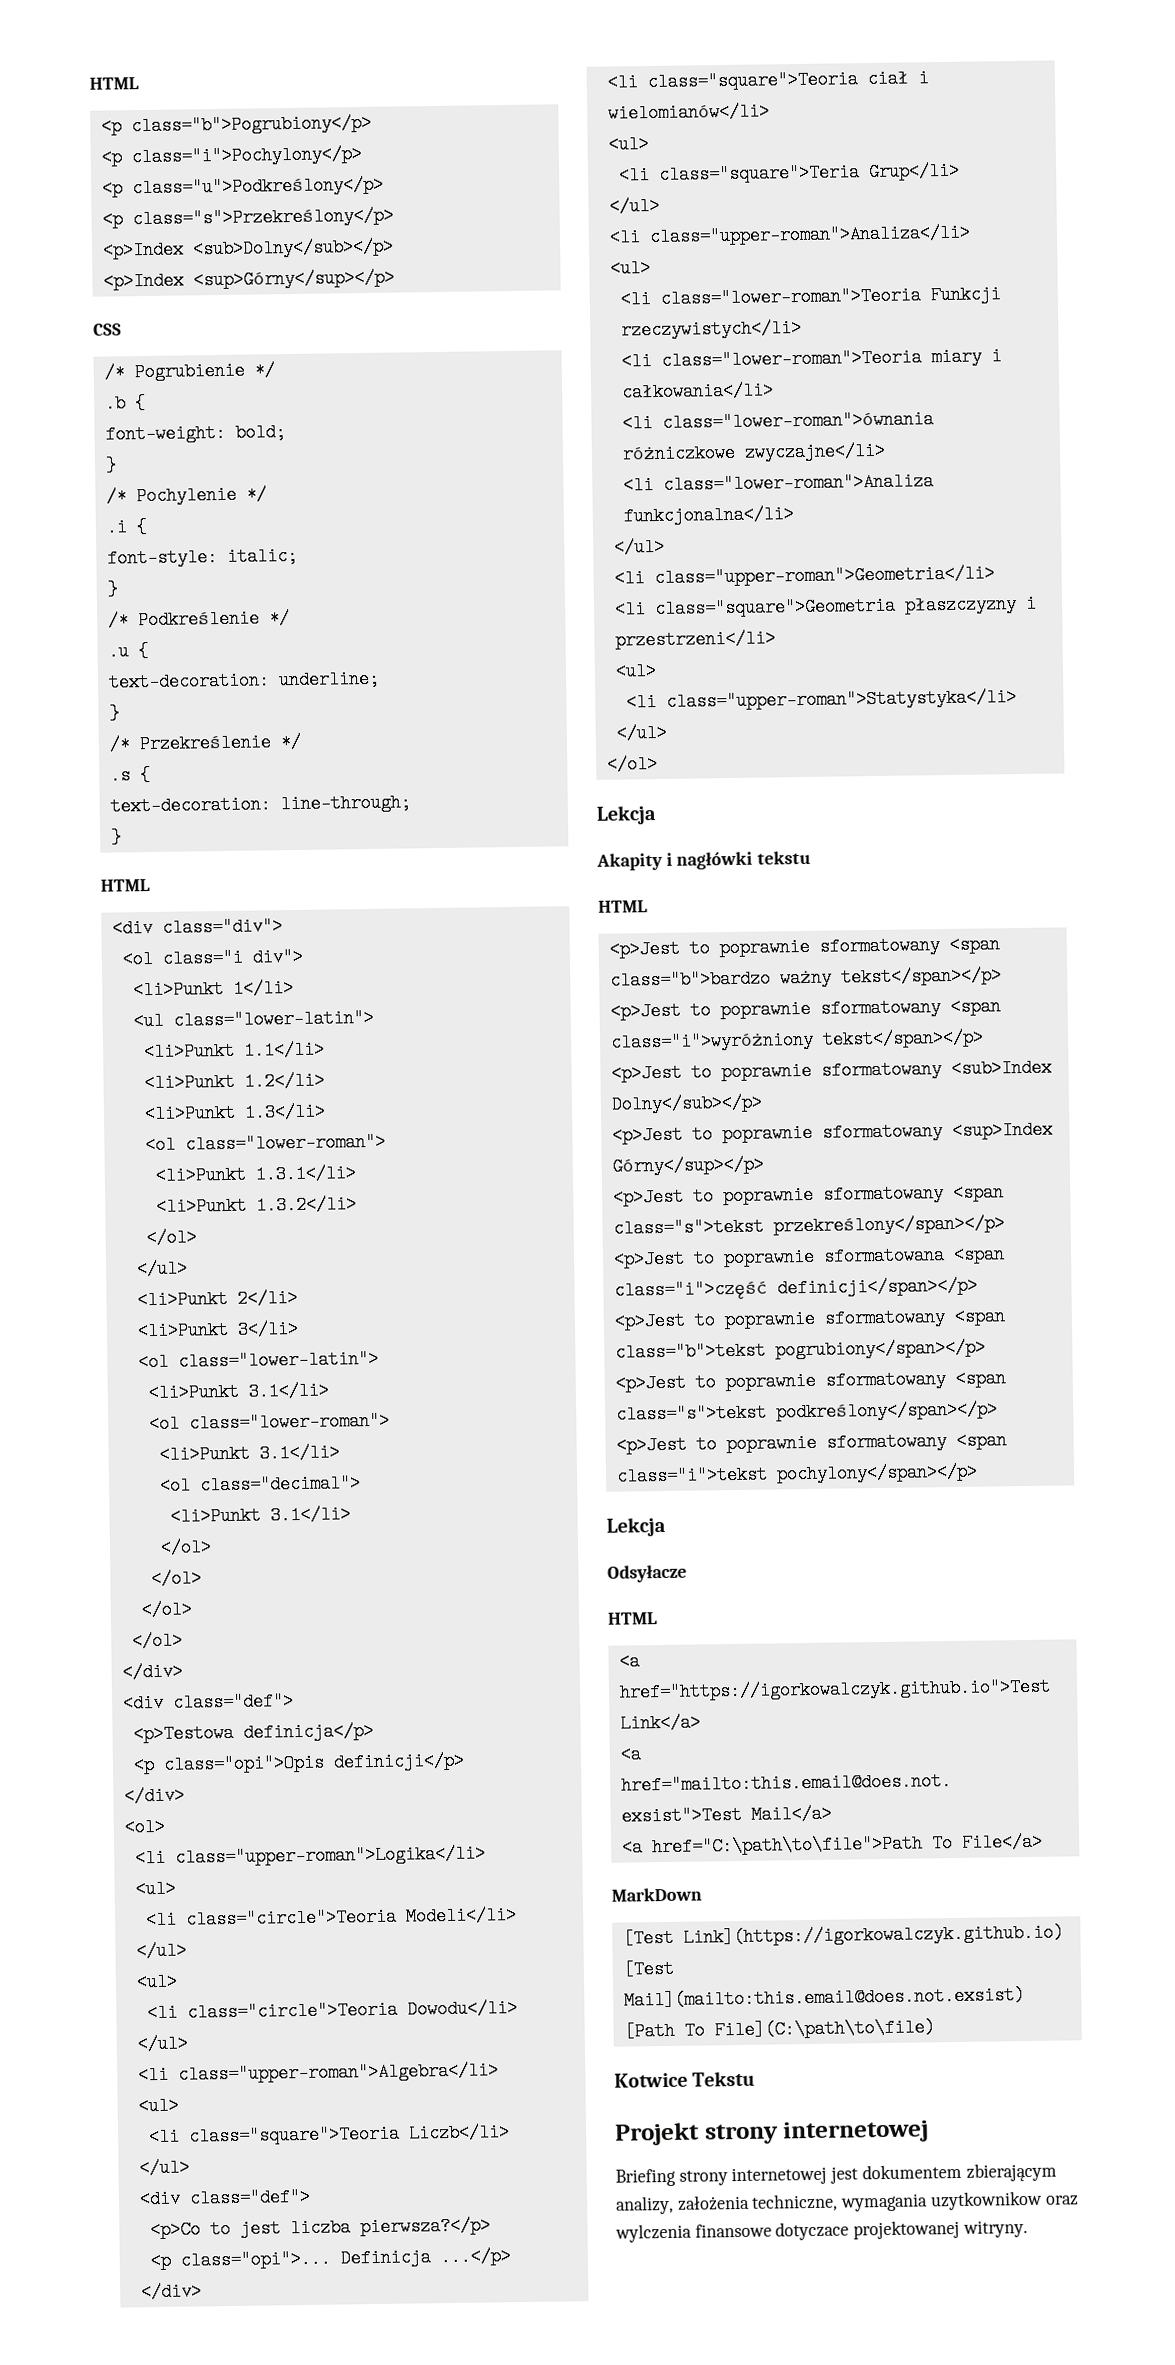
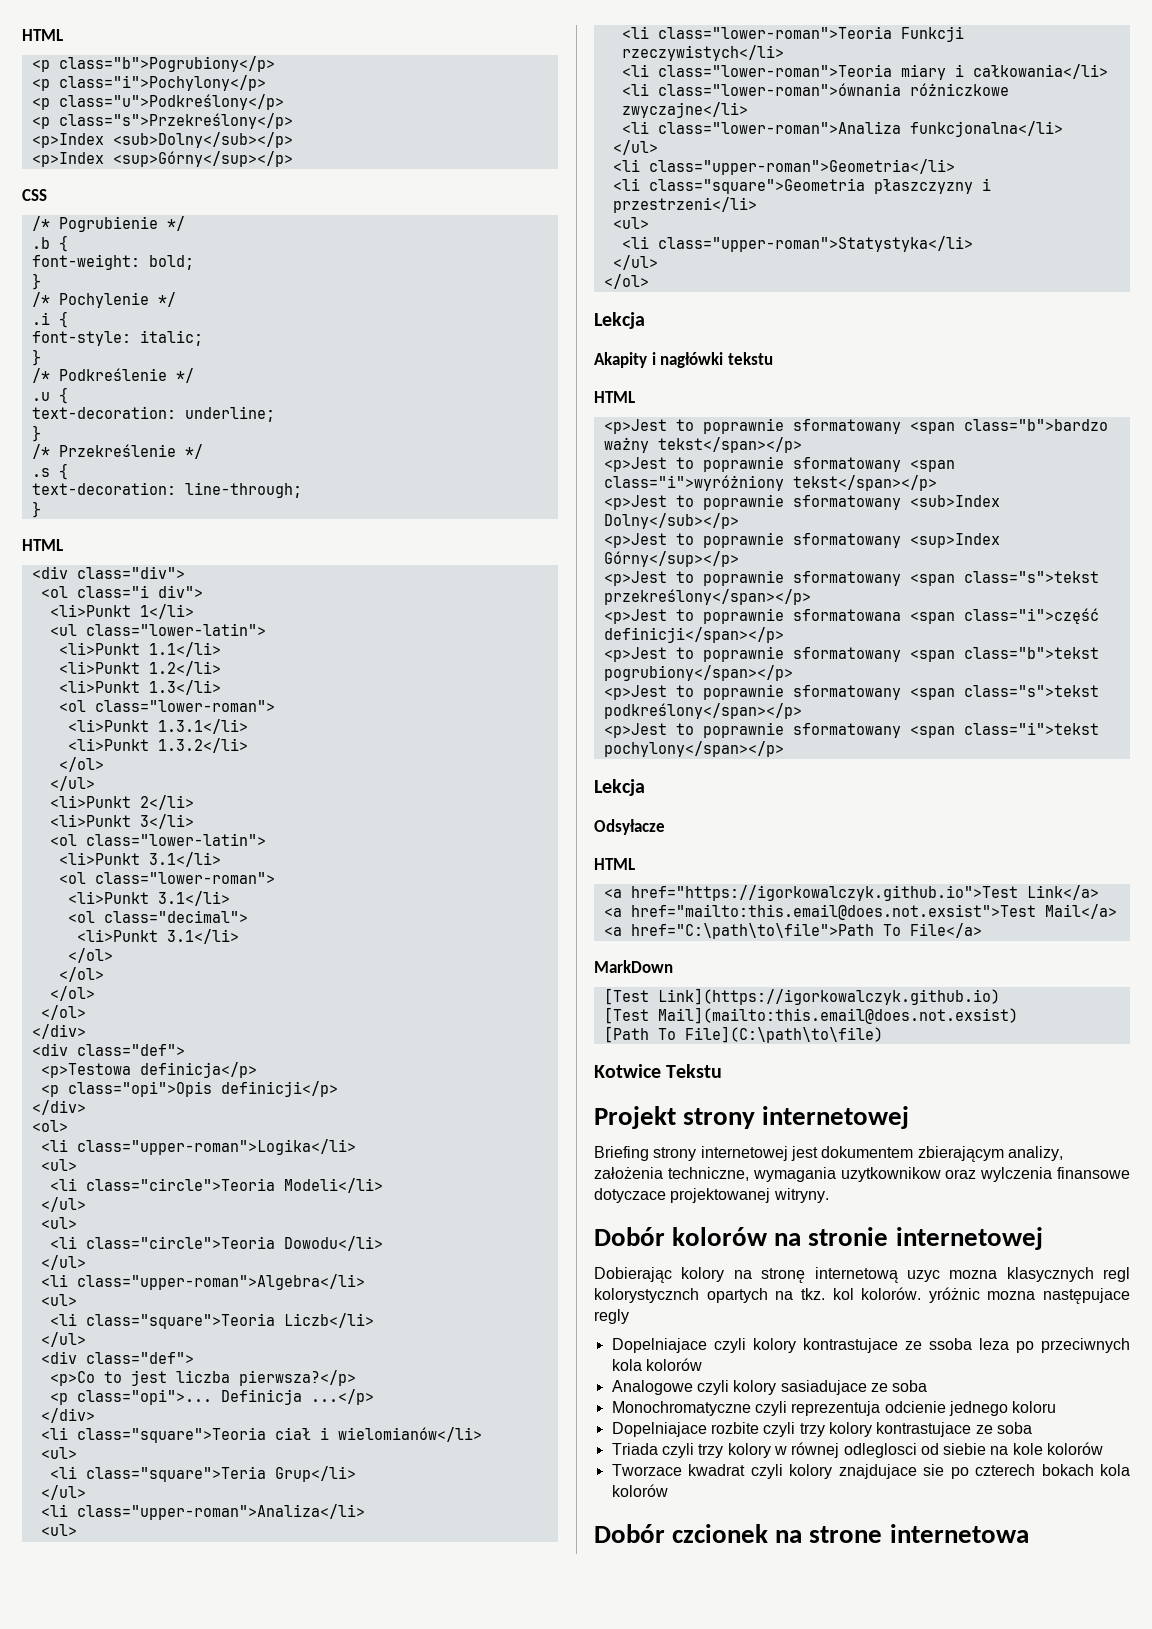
(1028, 2229) none -> [594,1227,1043,1250] [594,1267,1130,1283] [594,1287,1130,1304] [594,1309,629,1324] [611,1338,1130,1353] [611,1358,702,1371] [611,1380,928,1395] [611,1401,1057,1416] [611,1422,1032,1437] [611,1442,1104,1458] [611,1464,1130,1479] [611,1484,668,1497] [594,1524,1029,1543] // Dobór kolorów na stronie internetowej // Dobierając kolory na stronę internetową uzyc mozna klasycznych regl kolorystycznch opartych na tkz. kol kolorów. yróżnic mozna następujace regly // Dopelniajace czyli kolory kontrastujace ze ssoba leza po przeciwnych kola kolorów // Analogowe czyli kolory sasiadujace ze soba // Monochromatyczne czyli reprezentuja odcienie jednego koloru // Dopelniajace rozbite czyli trzy kolory kontrastujace ze soba // Triada czyli trzy kolory w równej odleglosci od siebie na kole kolorów // Tworzace kwadrat czyli kolory znajdujace sie po czterech bokach kola kolorów // Dobór czcionek na strone internetowa

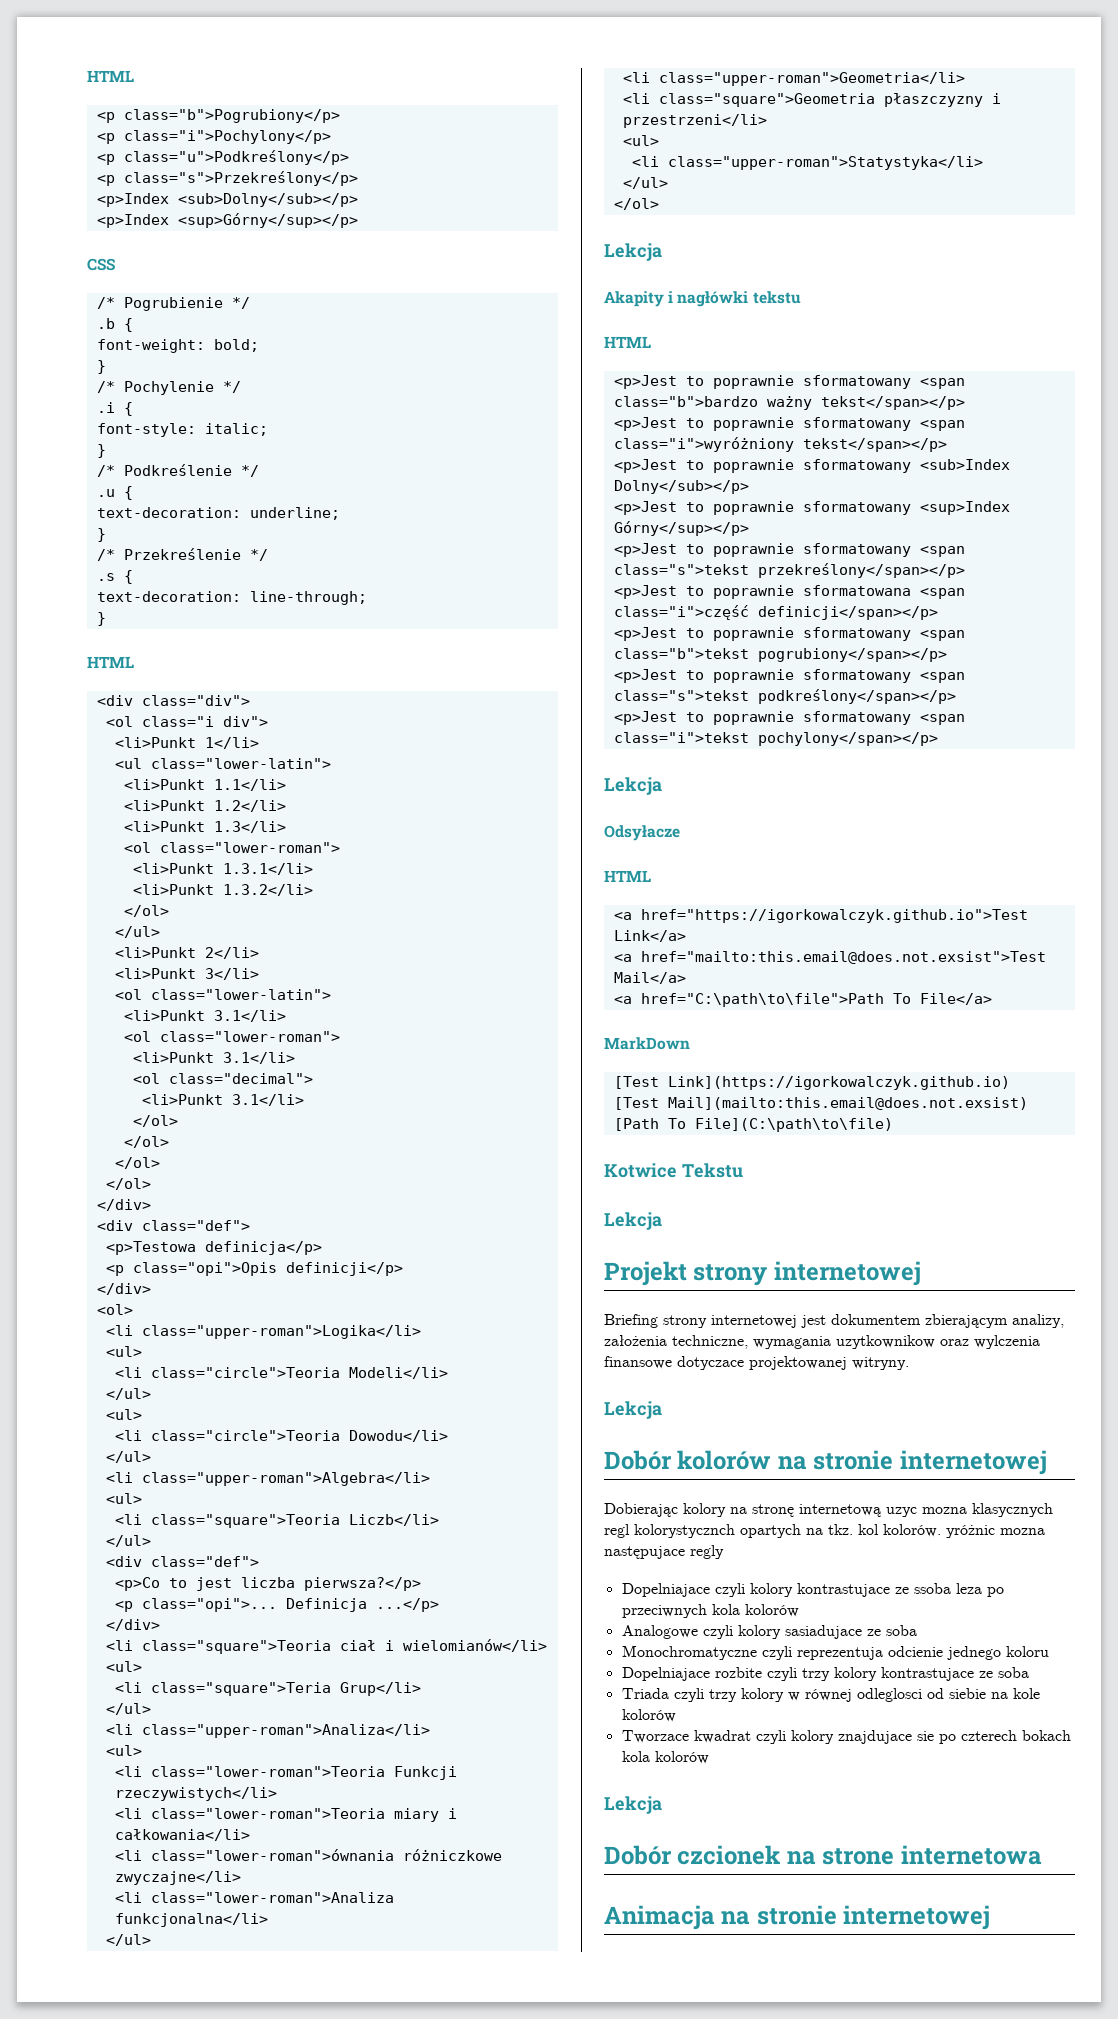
(723, 1071) none -> [604,1212,662,1230] // Lekcja
(829, 1195) none -> [604,1401,662,1419] // Lekcja
(668, 1490) none -> [604,1796,662,1814] // Lekcja
(1029, 1533) none -> [604,1905,991,1930] // Animacja na stronie internetowej

